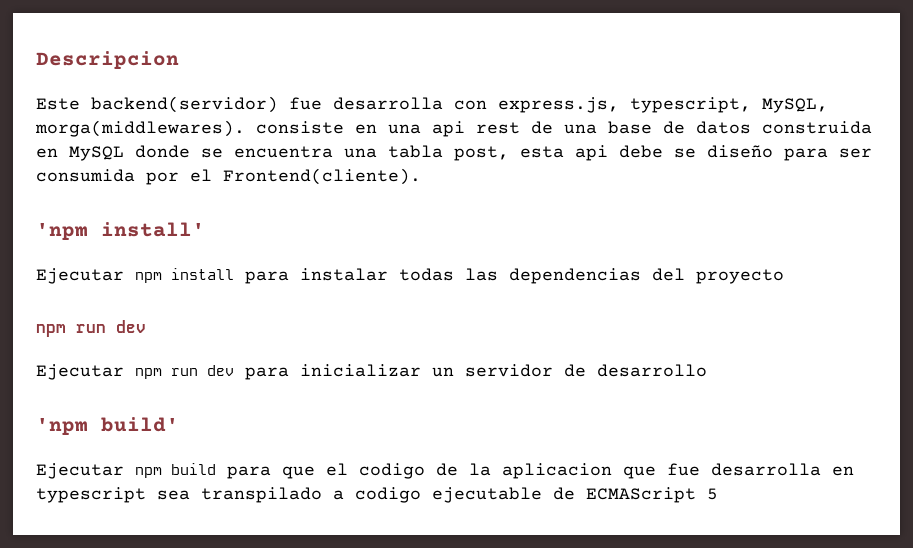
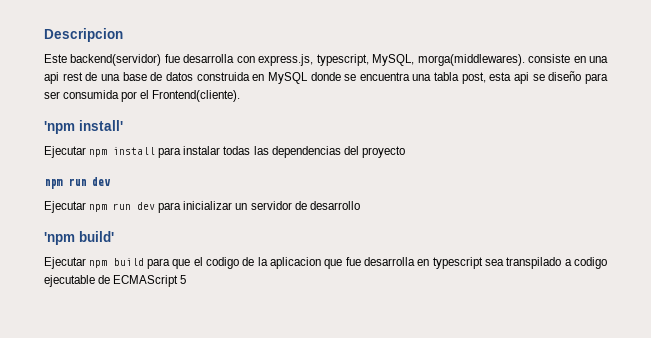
[619,145,663,158] debe -> (530, 78) none

